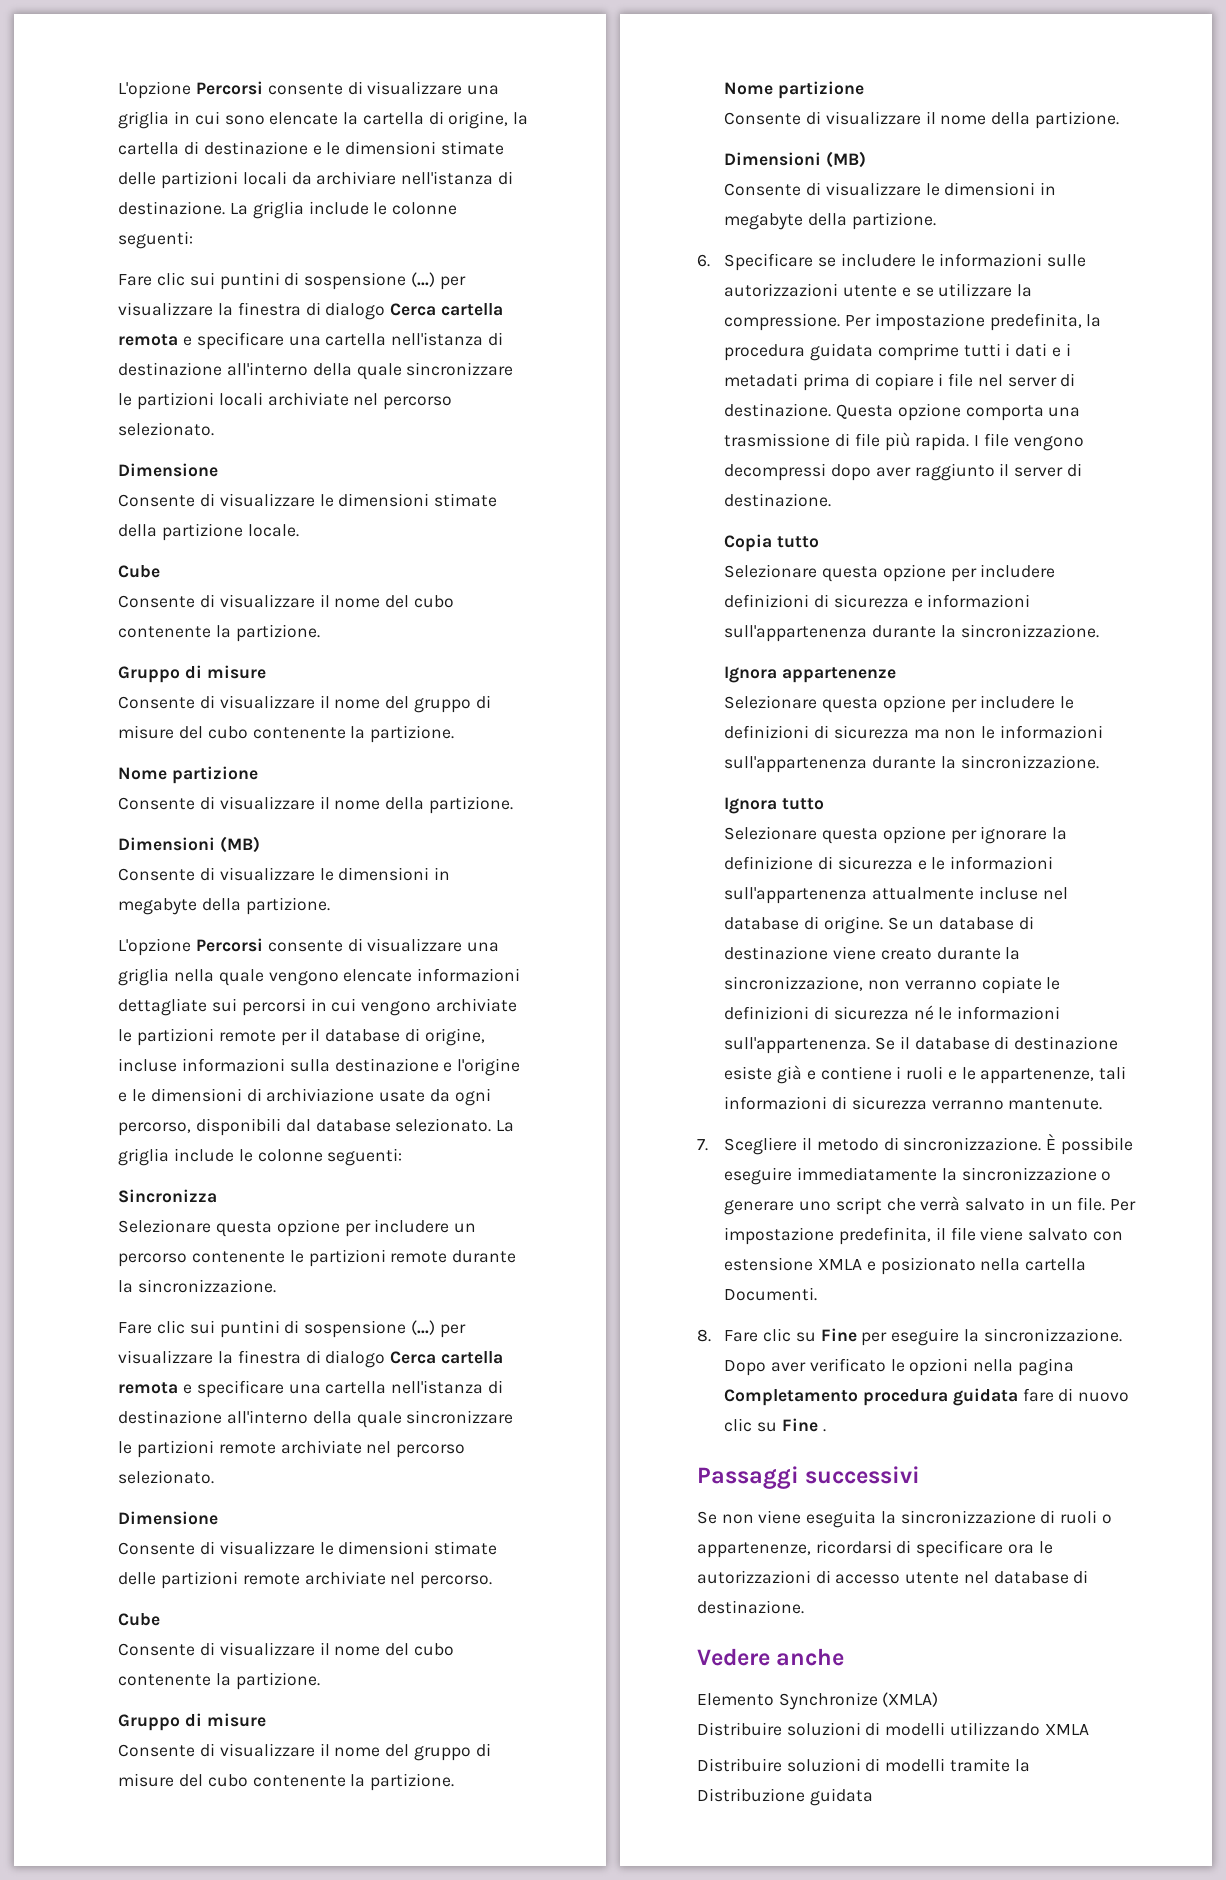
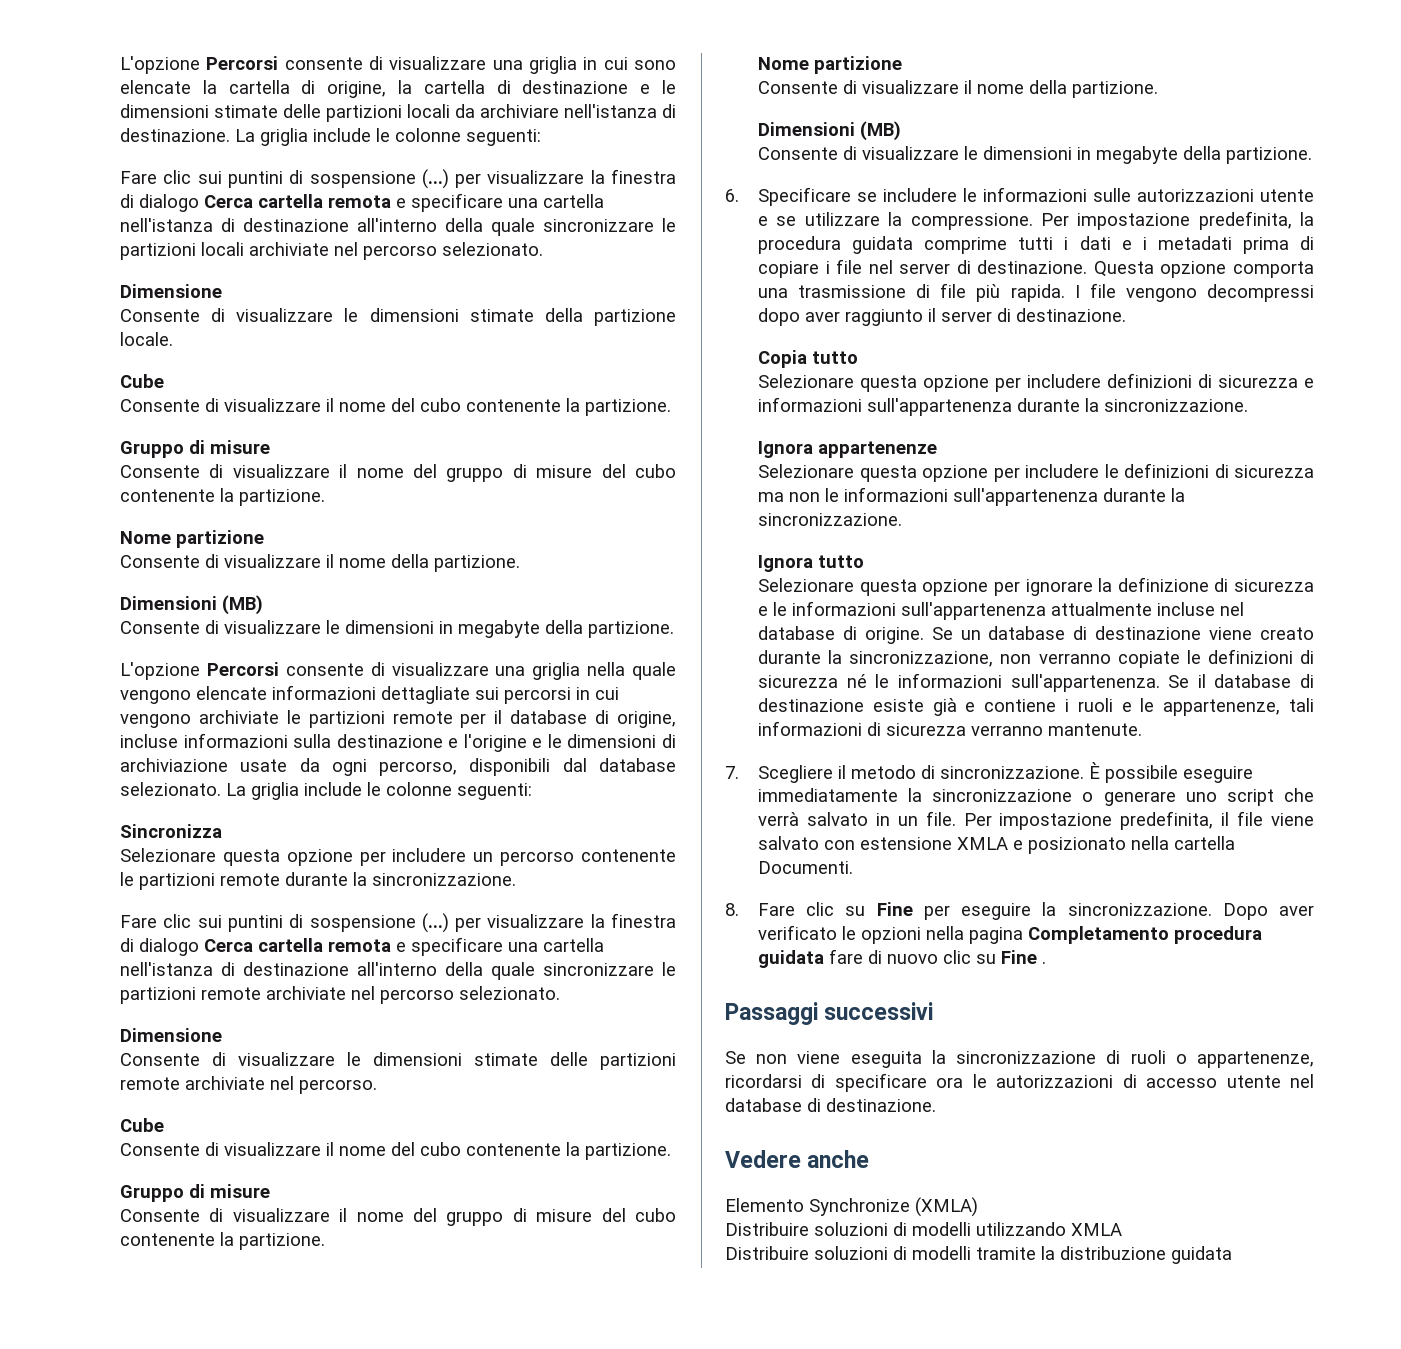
[697,1788,805,1802] Distribuzione -> [1060,1246,1166,1260] distribuzione

